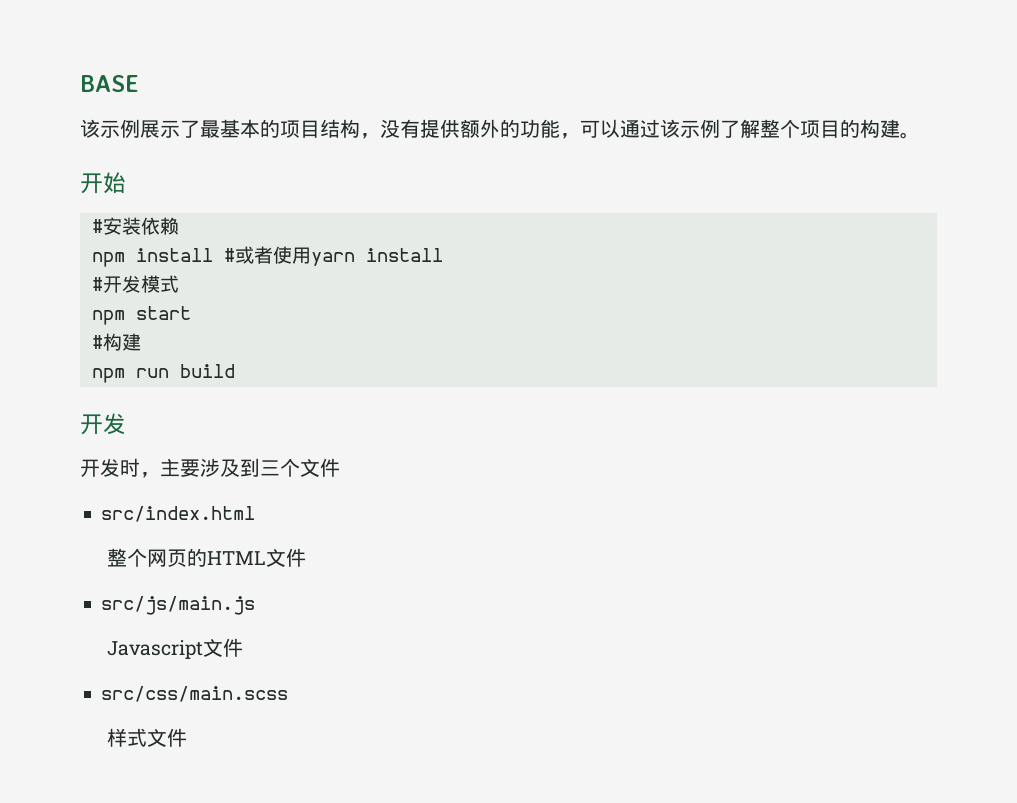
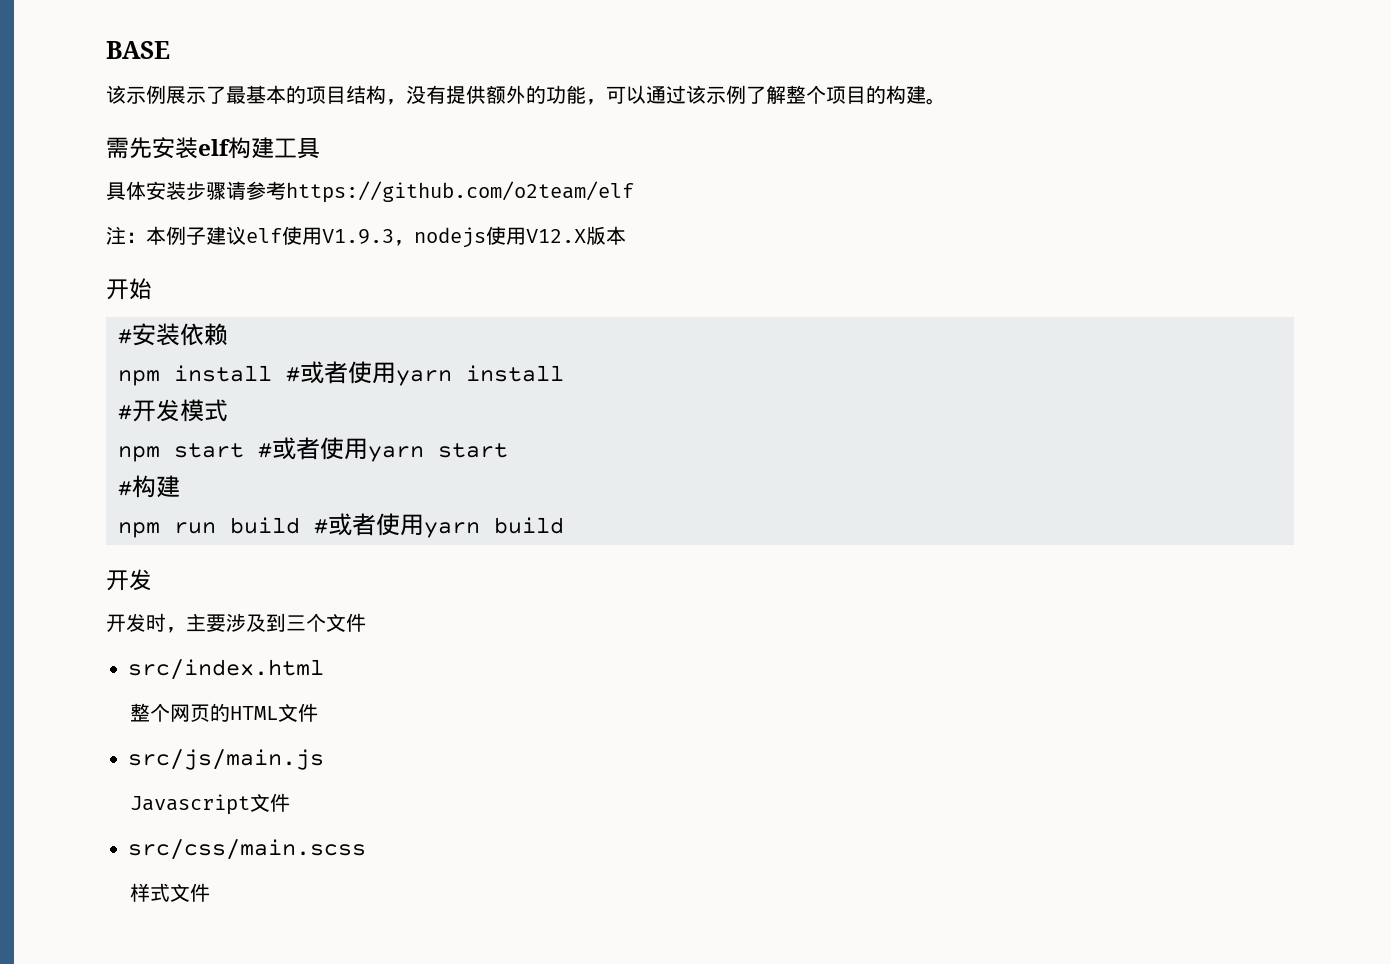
(920, 135) none -> [106,137,320,159] [106,181,634,203] [106,226,626,248] // 需先安装elf构建工具 // 具体安装步骤请参考https://github.com/o2team/elf // 注：本例子建议elf使用V1.9.3，nodejs使用V12.X版本
(191, 313) none -> [258,437,508,462] #或者使用yarn start
(235, 371) none -> [314,513,564,538] #或者使用yarn build

